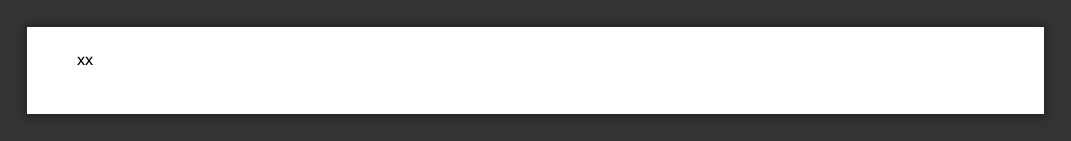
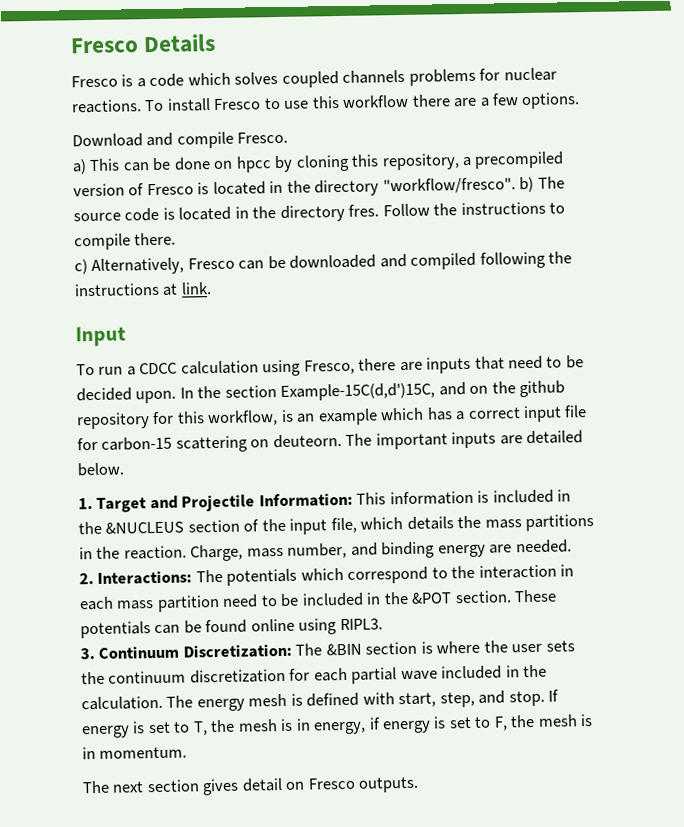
[77,56,93,65] xx -> [70,33,217,54] [71,67,557,88] [71,92,581,114] [72,131,289,149] [72,151,565,175] [73,176,565,197] [73,201,566,222] [74,232,177,251] [74,251,573,276] [74,282,212,297] [75,326,126,347] [76,355,584,377] [76,380,566,404] [76,405,588,430] [77,430,584,453] [77,462,124,477] [78,489,572,513] [78,513,595,535] [79,539,572,562] [79,564,575,586] [79,589,558,612] [80,618,383,639] [80,640,575,660] [81,664,548,685] [81,689,560,712] [81,714,594,739] [82,746,188,760] [82,776,420,796] Fresco Details // Fresco is a code which solves coupled channels problems for nuclear reactions. To install Fresco to use this workflow there are a few options. // Download and compile Fresco. // a) This can be done on hpcc by cloning this repository, a precompiled version of Fresco is located in the directory "workflow/fresco". b) The source code is located in the directory fres. Follow the instructions to compile there. // c) Alternatively, Fresco can be downloaded and compiled following the instructions at link. // Input // To run a CDCC calculation using Fresco, there are inputs that need to be decided upon. In the section Example-15C(d,d')15C, and on the github repository for this workflow, is an example which has a correct input file for carbon-15 scattering on deuteorn. The important inputs are detailed below. // 1. Target and Projectile Information: This information is included in the &NUCLEUS section of the input file, which details the mass partitions in the reaction. Charge, mass number, and binding energy are needed. // 2. Interactions: The potentials which correspond to the interaction in each mass partition need to be included in the &POT section. These potentials can be found online using RIPL3. // 3. Continuum Discretization: The &BIN section is where the user sets the continuum discretization for each partial wave included in the calculation. The energy mesh is defined with start, step, and stop. If energy is set to T, the mesh is in energy, if energy is set to F, the mesh is in momentum. // The next section gives detail on Fresco outputs.

